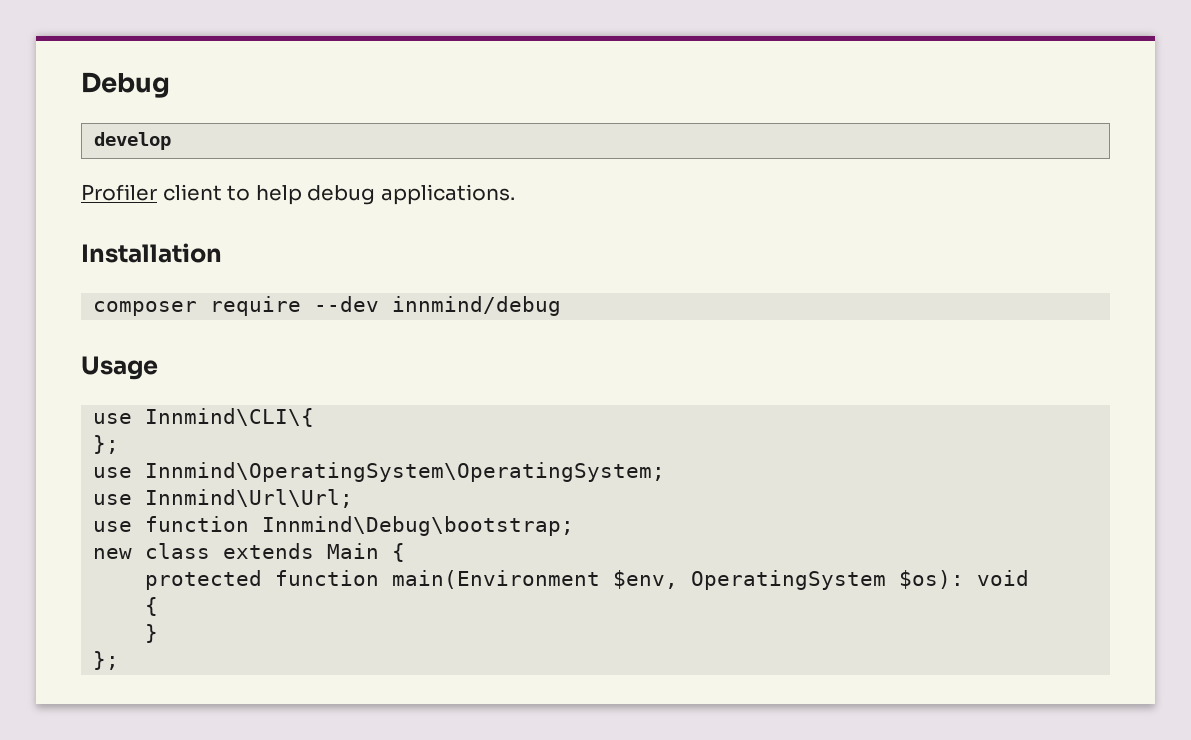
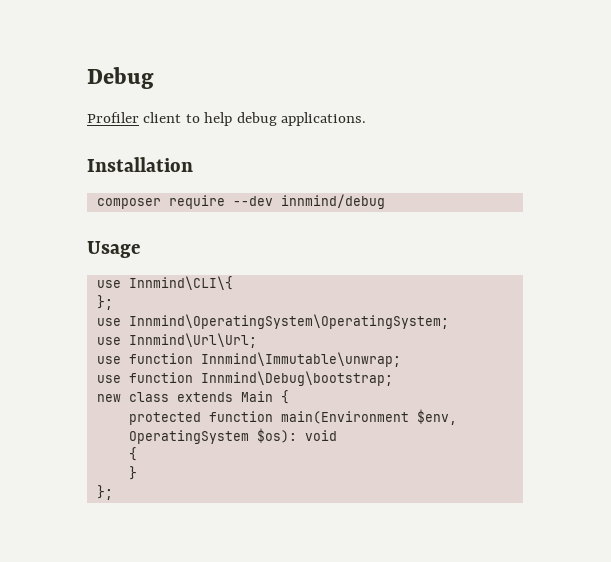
[93,132,171,150] // develop -> (154, 78) none
(354, 498) none -> [96,352,401,367] // use function Innmind\Immutable\unwrap;

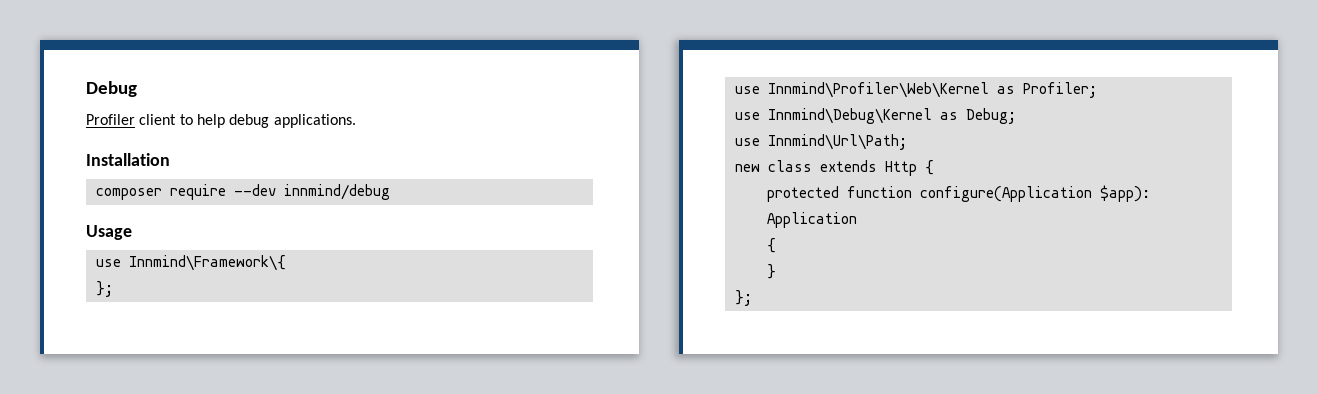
[128,276,233,290] Innmind\CLI\{ -> [128,255,286,271] Innmind\Framework\{
[128,314,449,329] [96,333,257,348] [96,352,401,367] [96,371,393,386] Innmind\OperatingSystem\OperatingSystem; // use Innmind\Url\Url; // use function Innmind\Immutable\unwrap; // use function Innmind\Debug\bootstrap; -> [767,82,1097,98] [734,108,1016,124] [734,134,907,150] Innmind\Profiler\Web\Kernel as Profiler; // use Innmind\Debug\Kernel as Debug; // use Innmind\Url\Path;
[240,391,273,402] Main -> [884,161,917,176] Http
[280,409,457,425] [128,428,337,444] main(Environment $env, OperatingSystem $os): void -> [919,185,1150,202] [766,212,857,228] configure(Application $app): Application

